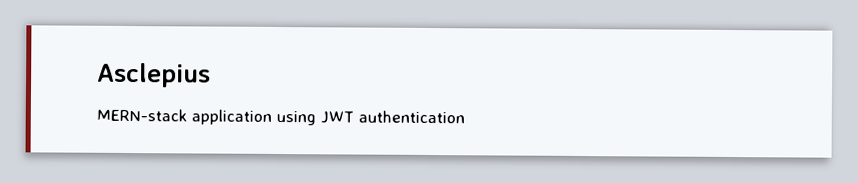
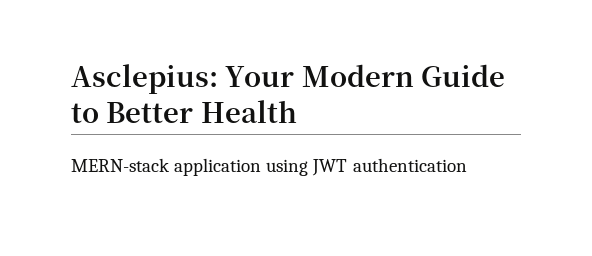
[97,62,211,88] Asclepius -> [71,64,506,94] [71,100,297,123] Asclepius: Your Modern Guide to Better Health

